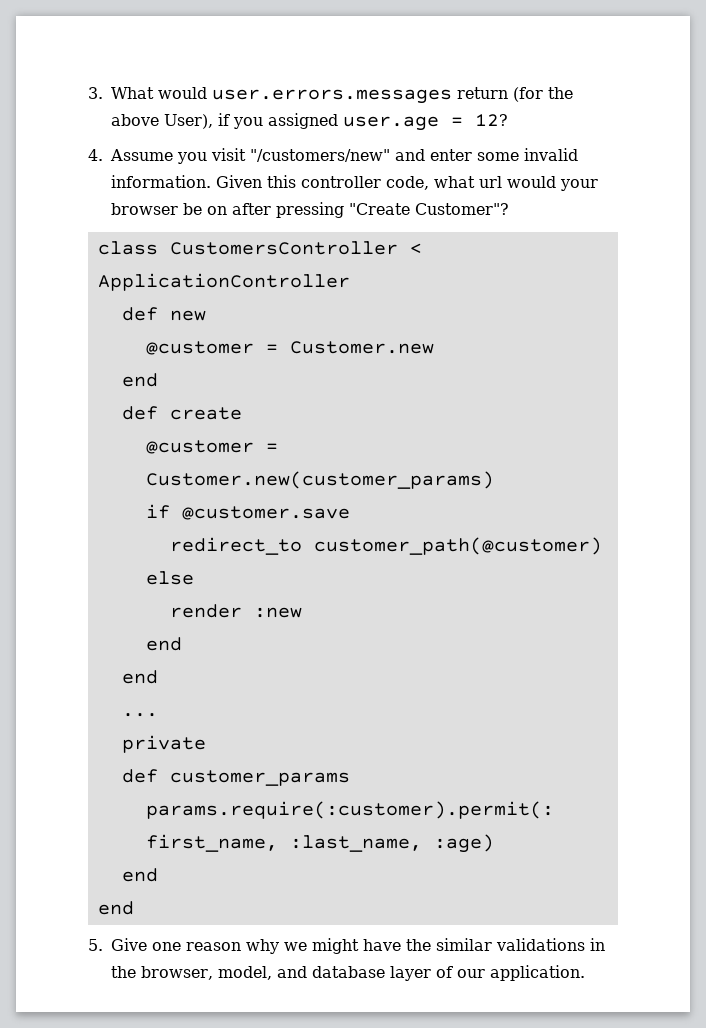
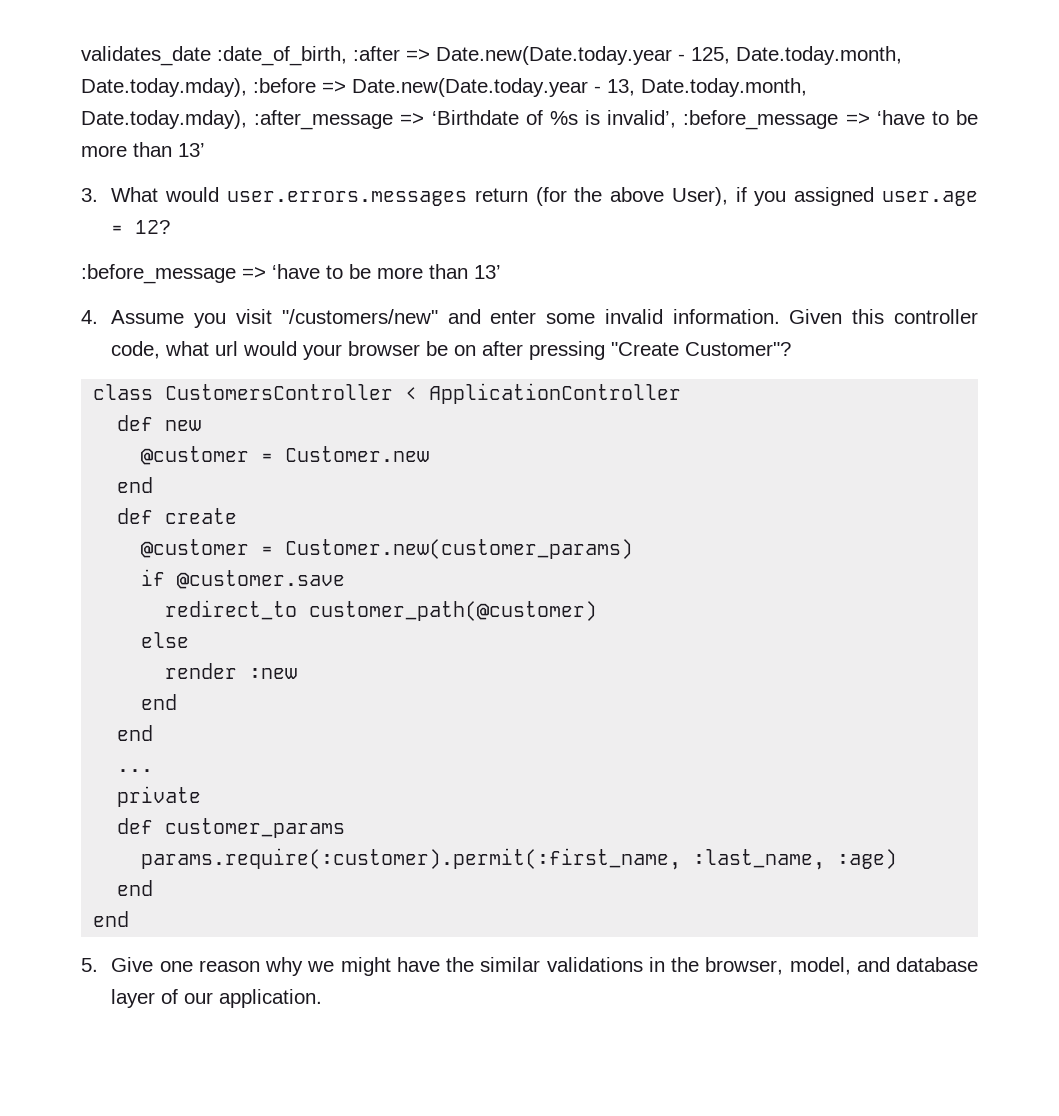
(88, 93) none -> [81,46,902,66] [81,78,807,97] [81,110,978,130] [81,142,205,157] validates_date :date_of_birth, :after => Date.new(Date.today.year - 125, Date.today.month, Date.today.mday), :before => Date.new(Date.today.year - 13, Date.today.month, Date.today.mday), :after_message => ‘Birthdate of %s is invalid’, :before_message => ‘have to be more than 13’ //
(508, 120) none -> [81,264,501,284] // :before_message => ‘have to be more than 13’

